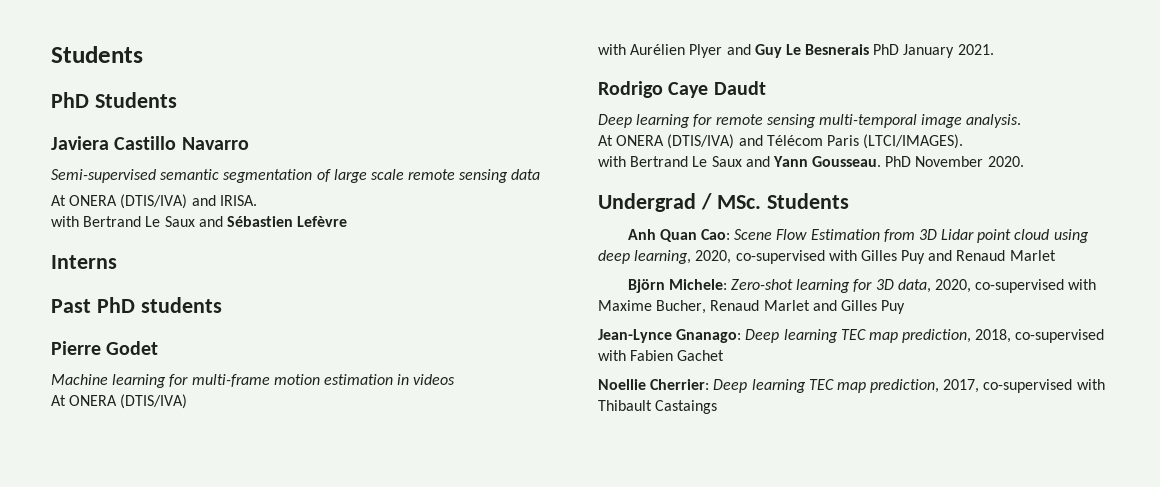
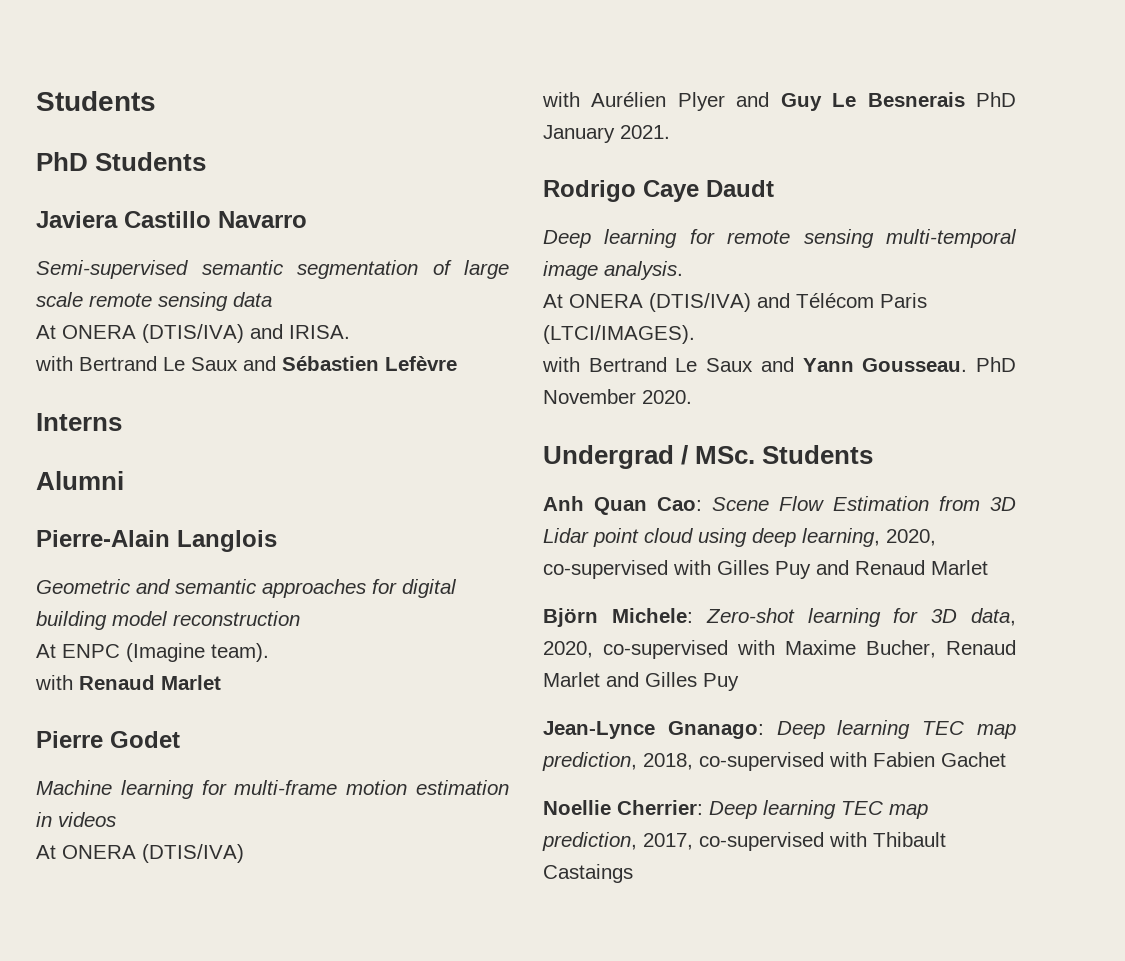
[51,297,222,313] Past PhD students -> [36,471,124,490] [36,530,277,552] [36,579,457,598] [36,611,300,630] [36,643,269,662] [35,675,221,690] Alumni // Pierre-Alain Langlois // Geometric and semantic approaches for digital building model reconstruction // At ENPC (Imagine team). // with Renaud Marlet

